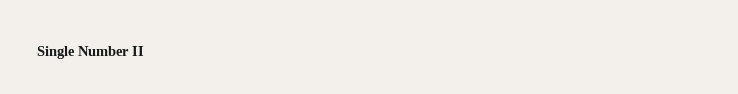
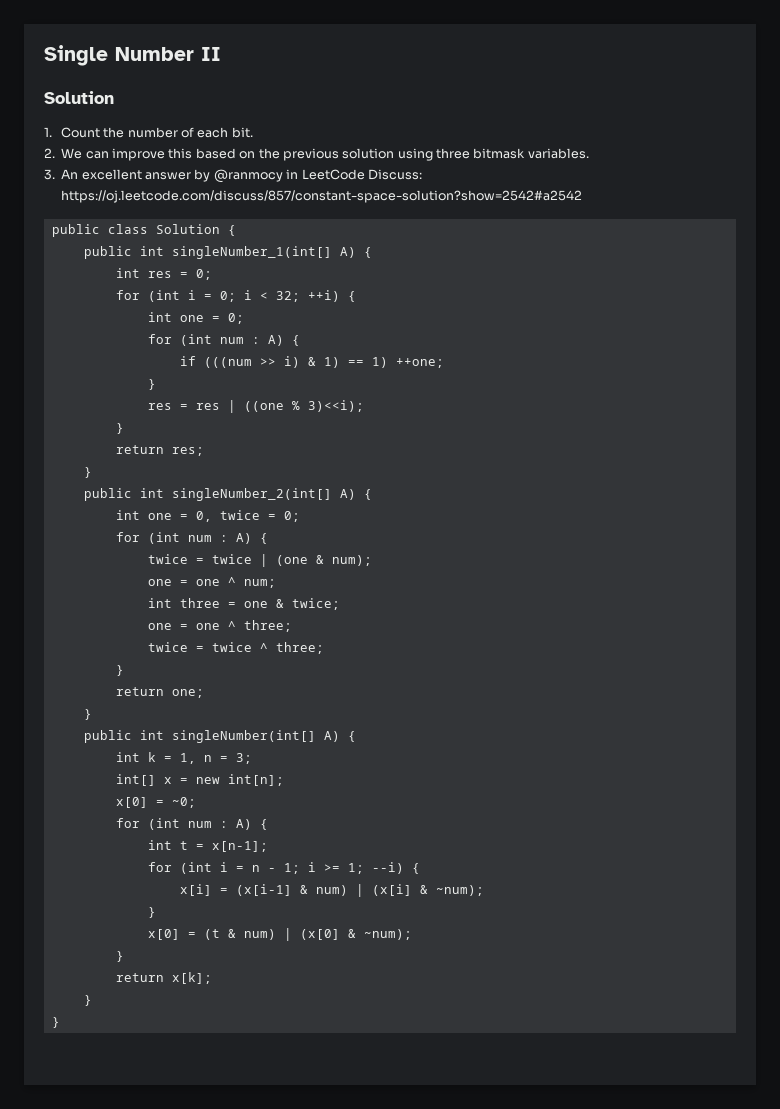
(144, 51) none -> [44,91,114,104] [44,127,253,138] [44,148,589,161] [44,169,422,183] [61,190,583,203] [51,224,236,237] [83,246,372,259] [115,268,212,280] [115,290,356,302] [147,312,244,324] [147,334,300,346] [179,356,444,368] [147,379,156,390] [147,400,364,413] [115,423,124,434] [115,445,204,456] [83,467,92,478] [83,488,372,501] [115,510,300,522] [115,532,268,544] [147,554,372,567] [147,577,276,588] [147,598,340,610] [147,620,292,632] [147,642,324,654] [115,665,124,676] [115,687,204,698] [83,709,92,720] [83,730,356,743] [115,752,252,764] [115,774,284,786] [115,797,196,808] [115,818,268,830] [147,840,268,852] [147,862,420,874] [179,884,484,897] [147,907,156,918] [147,928,412,941] [115,951,124,962] [115,972,212,984] [83,995,92,1006] [51,1017,60,1028] // Solution // 1. Count the number of each bit. // 2. We can improve this based on the previous solution using three bitmask variables. // 3. An excellent answer by @ranmocy in LeetCode Discuss: https://oj.leetcode.com/discuss/857/constant-space-solution?show=2542#a2542 // public class Solution { // public int singleNumber_1(int[] A) { // int res = 0; // for (int i = 0; i < 32; ++i) { // int one = 0; // for (int num : A) { // if (((num >> i) & 1) == 1) ++one; // } // res = res | ((one % 3)<<i); // } // return res; // } // public int singleNumber_2(int[] A) { // int one = 0, twice = 0; // for (int num : A) { // twice = twice | (one & num); // one = one ^ num; // int three = one & twice; // one = one ^ three; // twice = twice ^ three; // } // return one; // } // public int singleNumber(int[] A) { // int k = 1, n = 3; // int[] x = new int[n]; // x[0] = ~0; // for (int num : A) { // int t = x[n-1]; // for (int i = n - 1; i >= 1; --i) { // x[i] = (x[i-1] & num) | (x[i] & ~num); // } // x[0] = (t & num) | (x[0] & ~num); // } // return x[k]; // } // }

